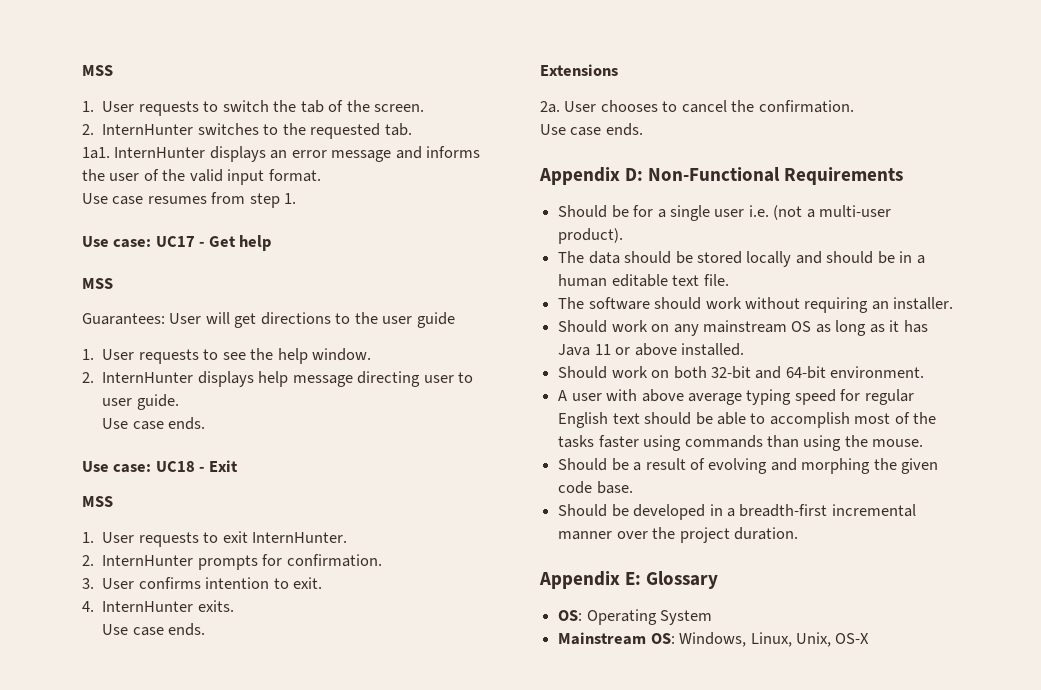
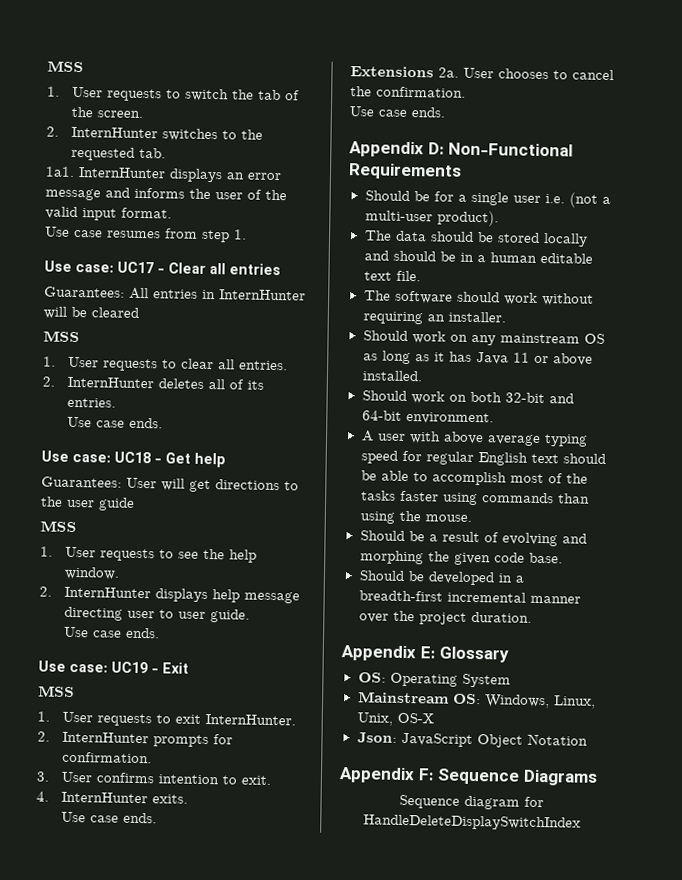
(205, 244) none -> [168,262,281,276] [44,286,306,301] [43,306,139,319] [43,330,80,343] [43,356,289,372] [42,376,265,390] [67,397,117,408] [67,416,164,429] [41,450,162,464] Clear all entries // Guarantees: All entries in InternHunter will be cleared // MSS // 1. User requests to clear all entries. // 2. InternHunter deletes all of its entries. // Use case ends. // Use case: UC18 -
[82,278,113,289] // MSS -> (226, 460) none
(455, 320) none -> [40,520,77,533] // MSS
[155,461,195,472] UC18 -> [111,661,148,674] UC19
(618, 70) // -> (434, 72) none
(870, 638) none -> [356,732,588,748] [339,767,598,786] [399,794,544,810] [362,814,581,831] // Json: JavaScript Object Notation // Appendix F: Sequence Diagrams // Sequence diagram for HandleDeleteDisplaySwitchIndex

